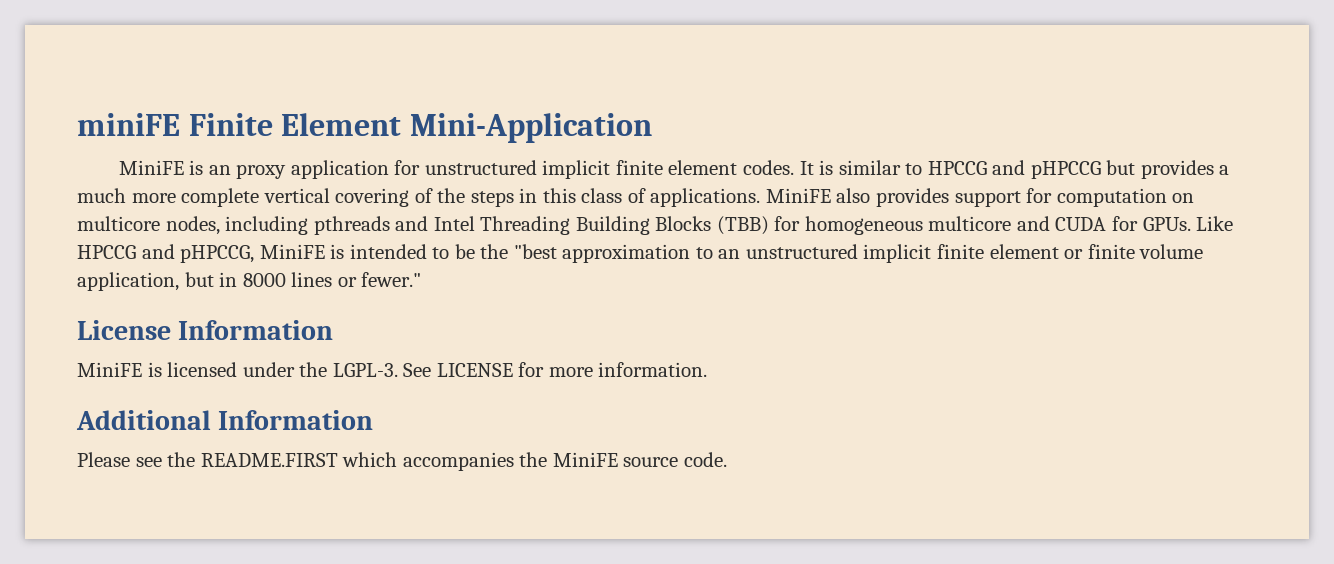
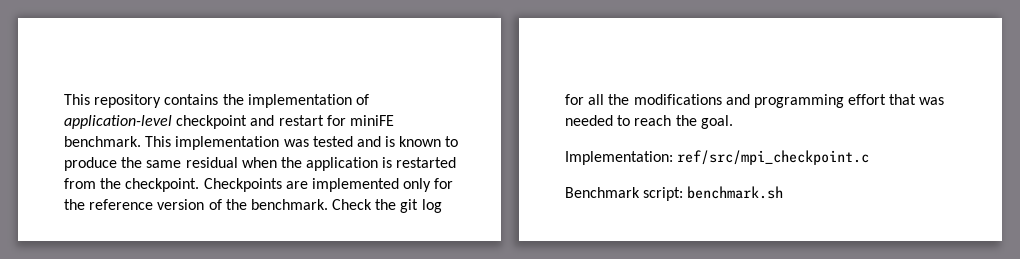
[77,113,652,143] [118,160,1230,179] [77,188,1195,207] [77,216,1234,235] [77,244,1204,263] [77,272,422,291] [77,320,334,340] [77,362,708,377] [76,410,374,430] [77,452,727,471] miniFE Finite Element Mini-Application // MiniFE is an proxy application for unstructured implicit finite element codes. It is similar to HPCCG and pHPCCG but provides a much more complete vertical covering of the steps in this class of applications. MiniFE also provides support for computation on multicore nodes, including pthreads and Intel Threading Building Blocks (TBB) for homogeneous multicore and CUDA for GPUs. Like HPCCG and pHPCCG, MiniFE is intended to be the "best approximation to an unstructured implicit finite element or finite volume application, but in 8000 lines or fewer." // License Information // MiniFE is licensed under the LGPL-3. See LICENSE for more information. // Additional Information // Please see the README.FIRST which accompanies the MiniFE source code. -> [64,94,369,108] [64,115,394,129] [64,136,459,150] [64,157,457,171] [64,178,454,192] [64,199,442,213] [565,94,945,108] [565,115,733,129] [565,150,870,165] [565,186,784,201] This repository contains the implementation of application-level checkpoint and restart for miniFE benchmark. This implementation was tested and is known to produce the same residual when the application is restarted from the checkpoint. Checkpoints are implemented only for the reference version of the benchmark. Check the git log for all the modifications and programming effort that was needed to reach the goal. // Implementation: ref/src/mpi_checkpoint.c // Benchmark script: benchmark.sh

